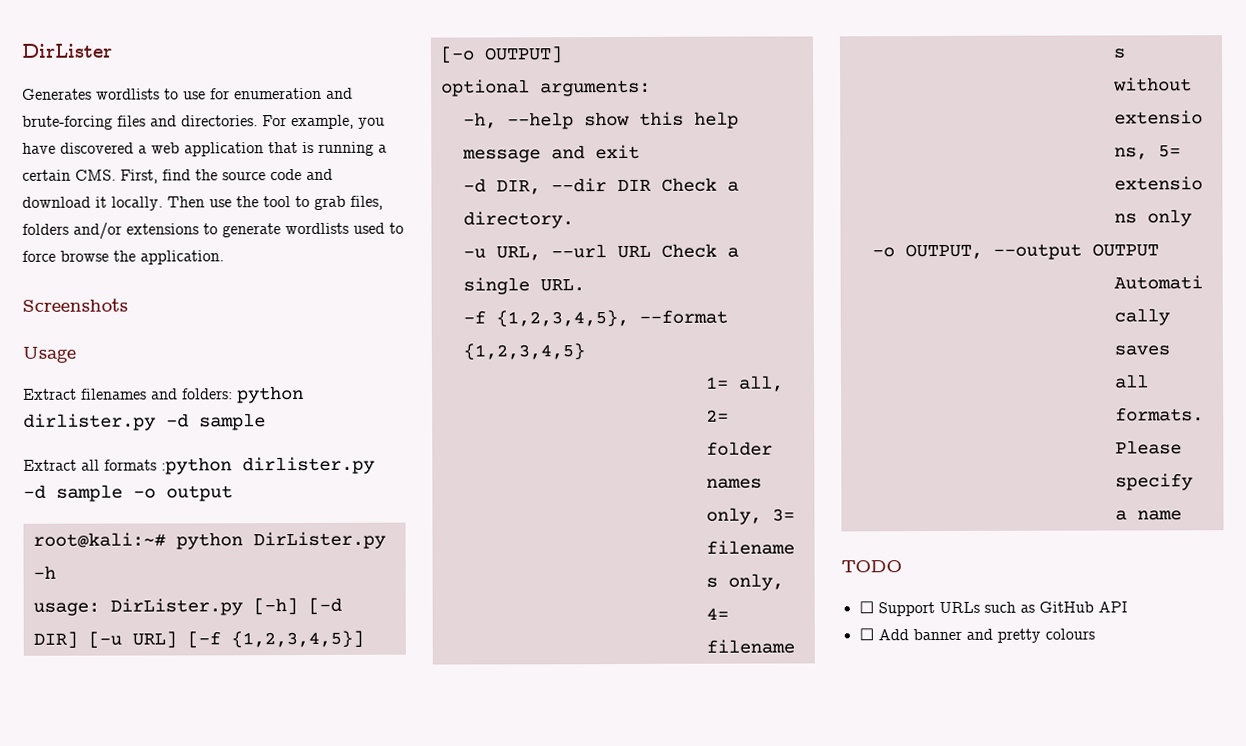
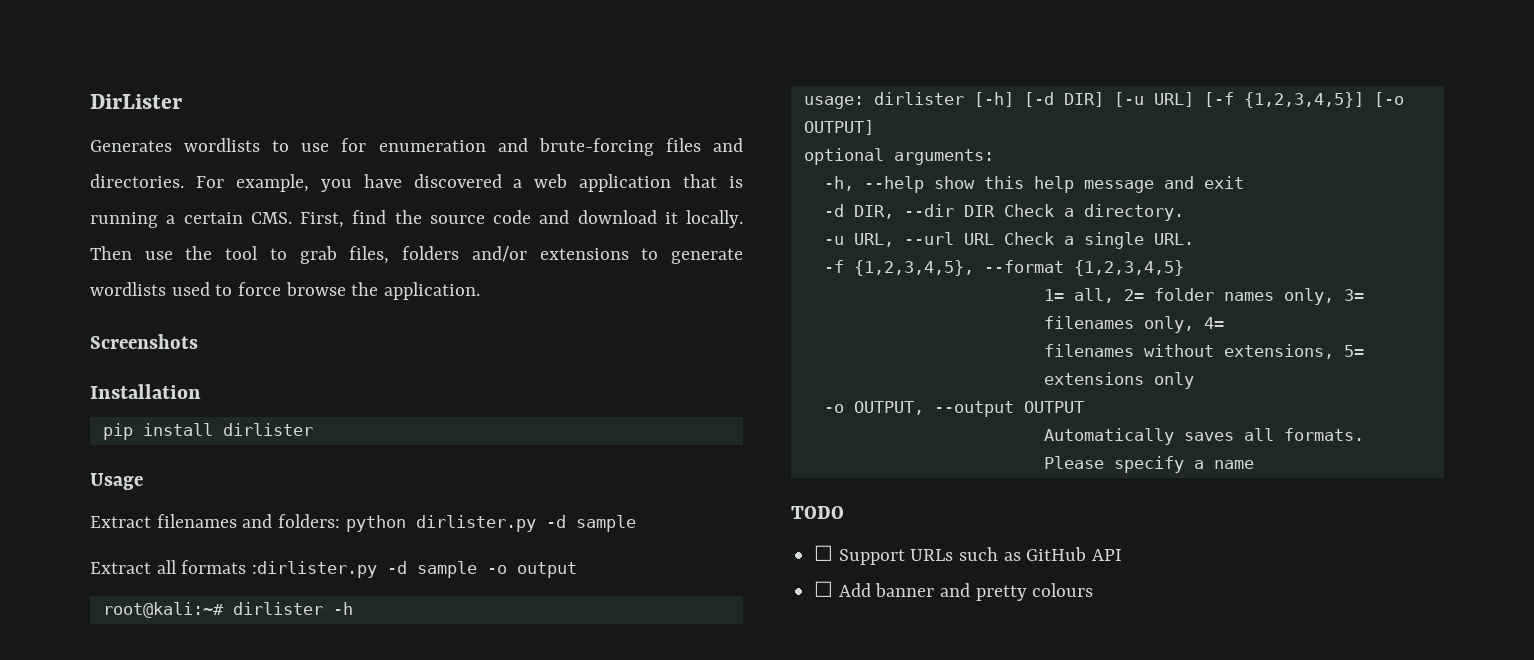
(128, 305) none -> [90,384,201,399] [102,423,313,440] // Installation // pip install dirlister
[161,456,375,475] :python dirlister.py -> [252,561,378,578] :dirlister.py
[175,531,386,550] python DirLister.py -> [232,602,323,615] dirlister
[109,598,243,616] DirLister.py -> [873,92,964,105] dirlister

